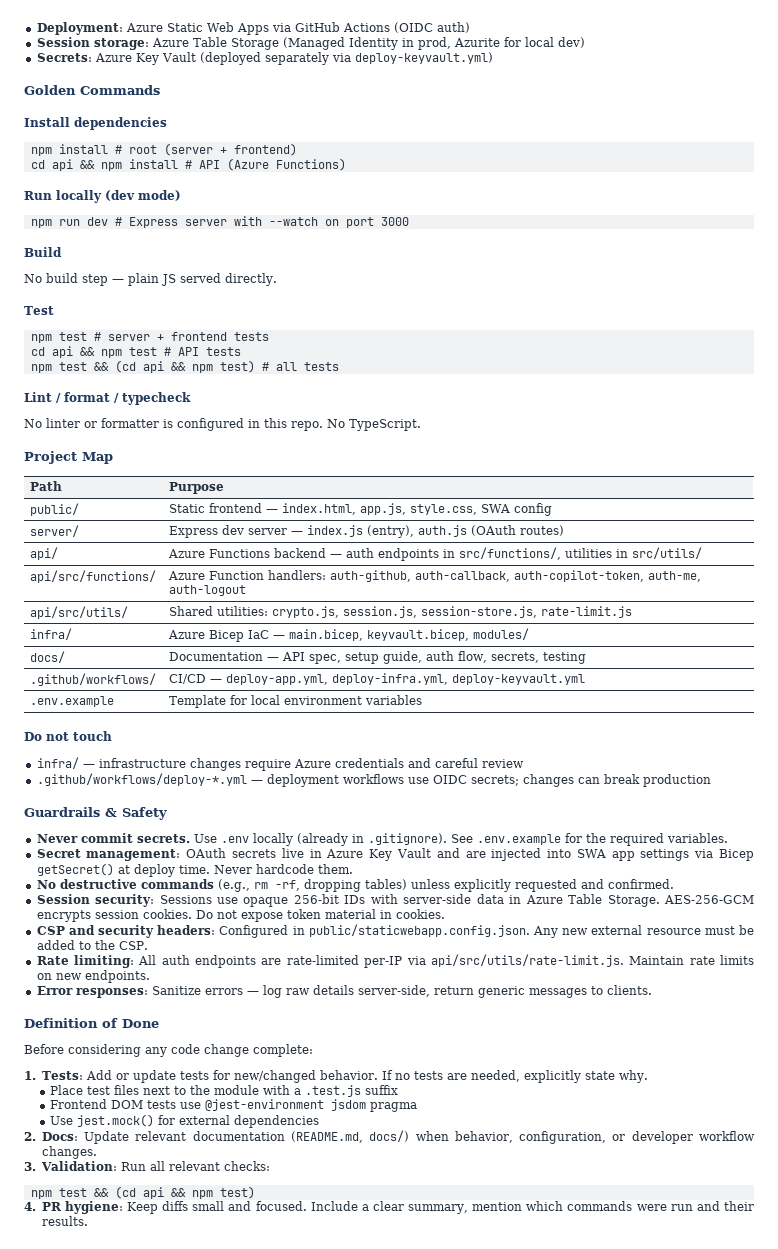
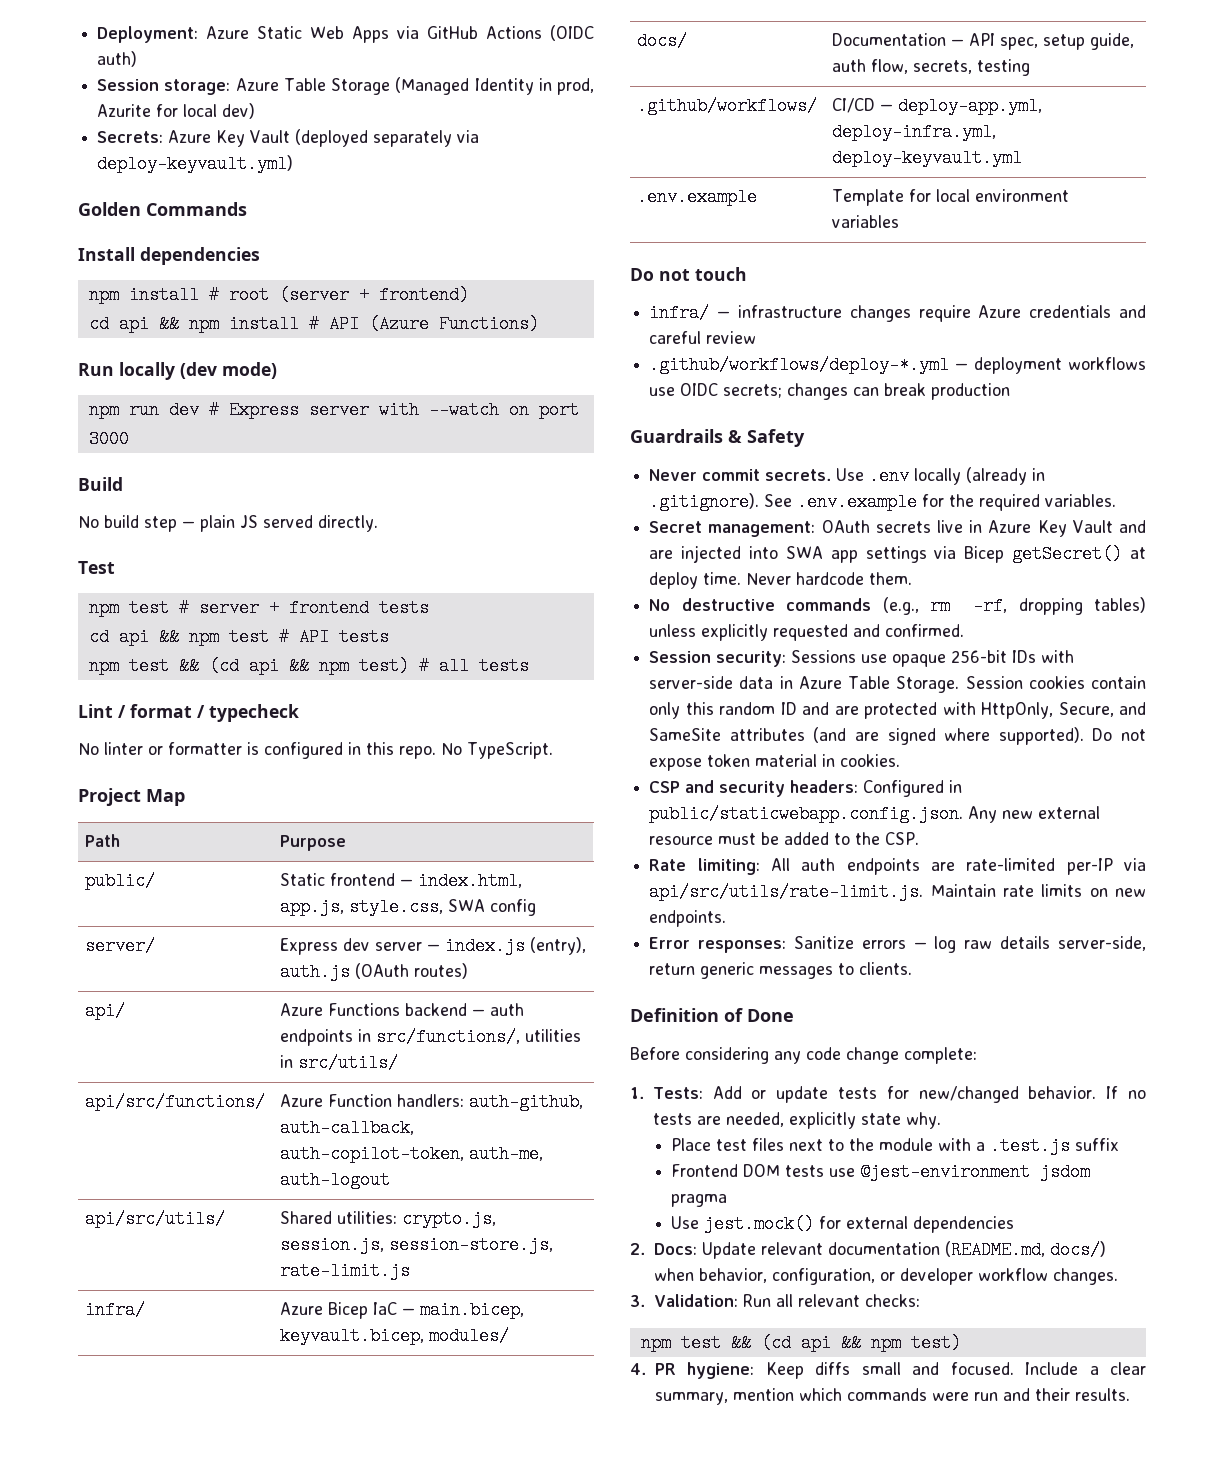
[664,895,754,904] [36,909,192,922] AES-256-GCM encrypts session cookies. -> [965,676,1146,689] [649,702,1146,719] [649,727,1084,745] Session cookies contain only this random ID and are protected with HttpOnly, Secure, and SameSite attributes (and are signed where supported).

